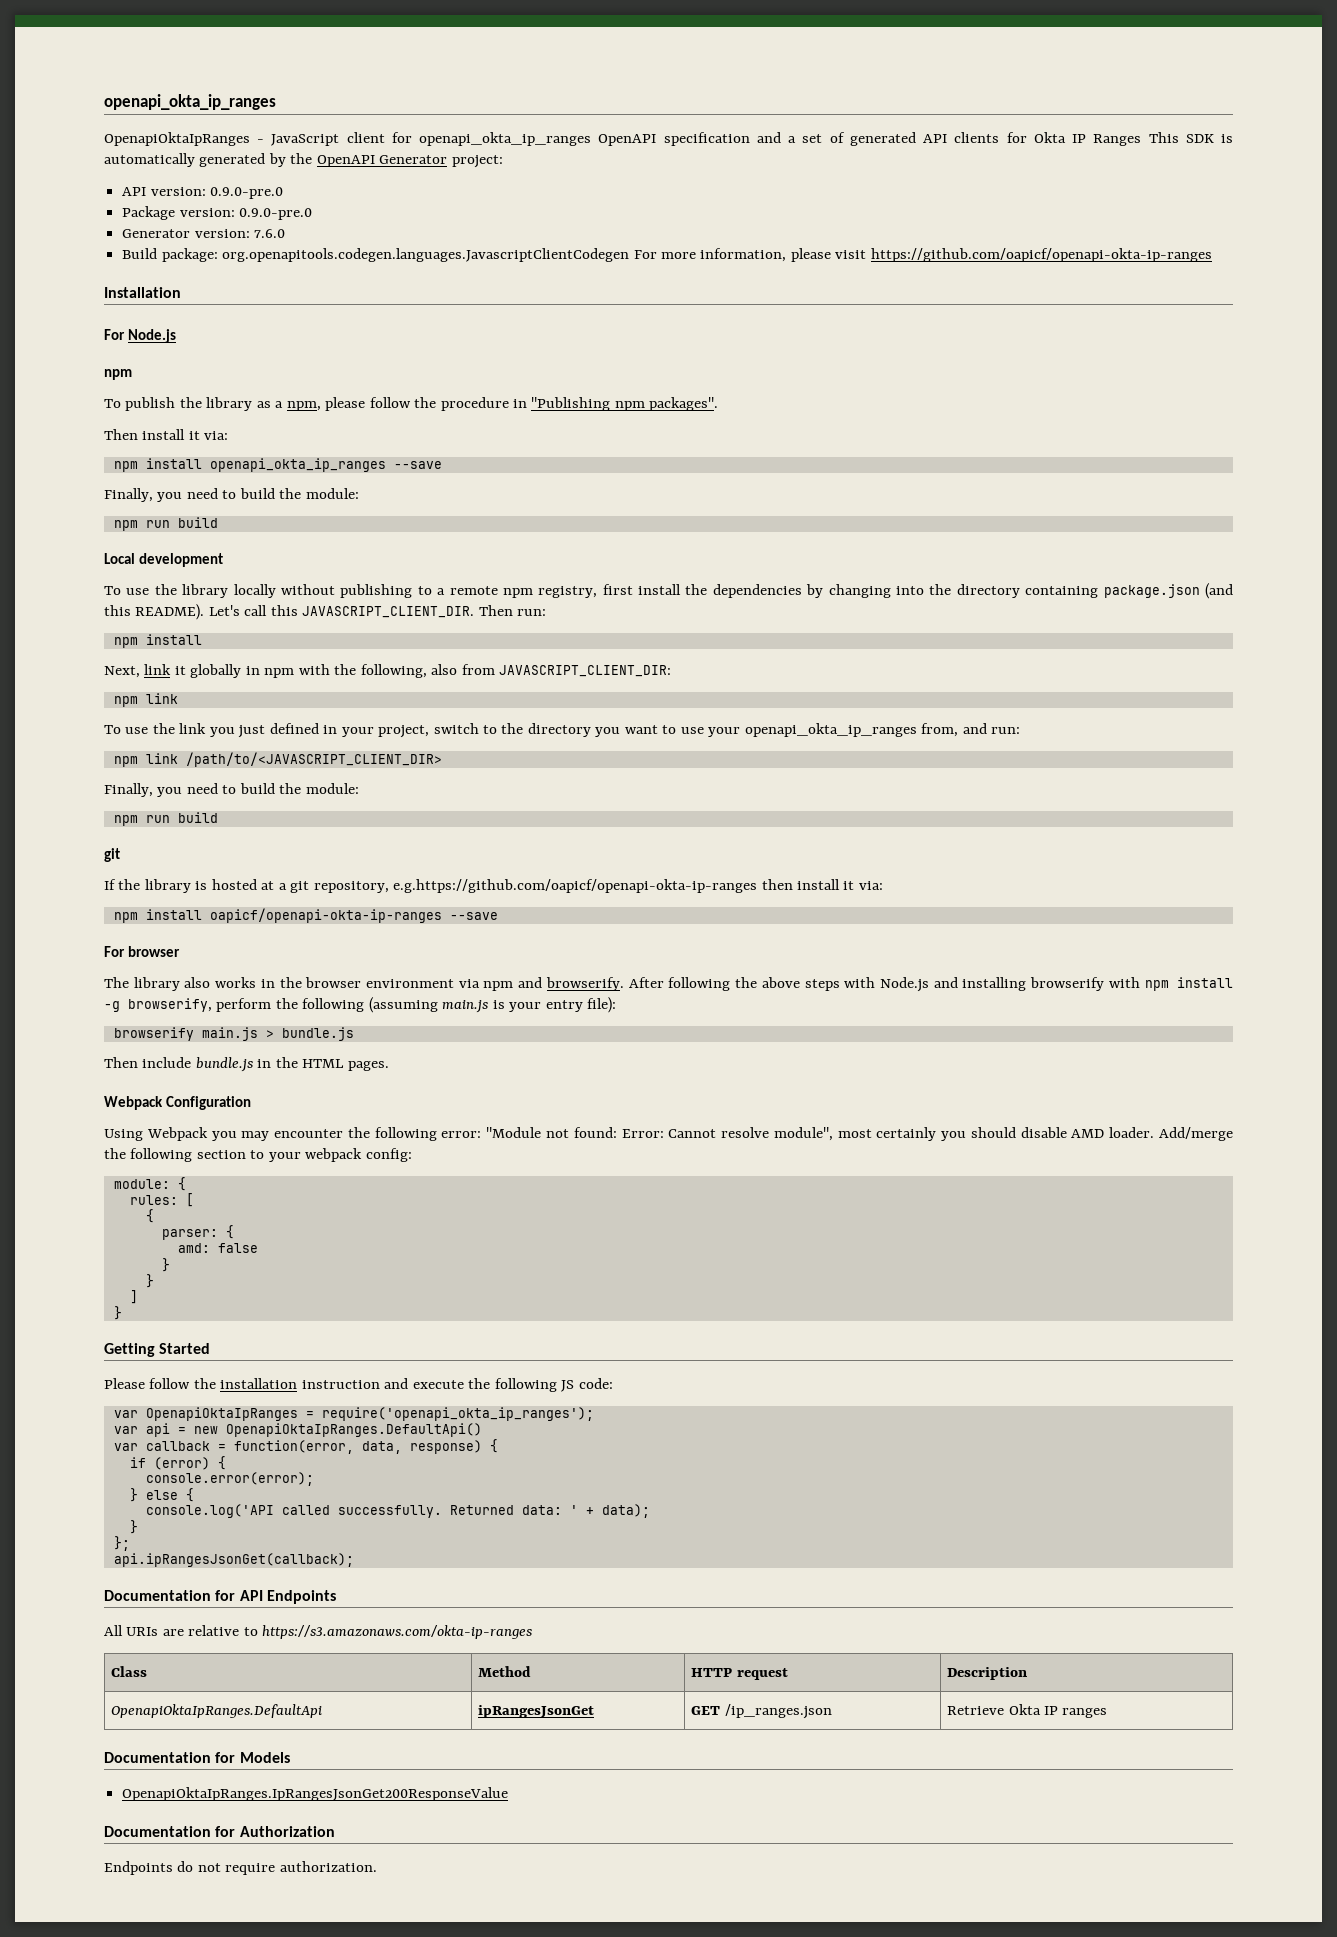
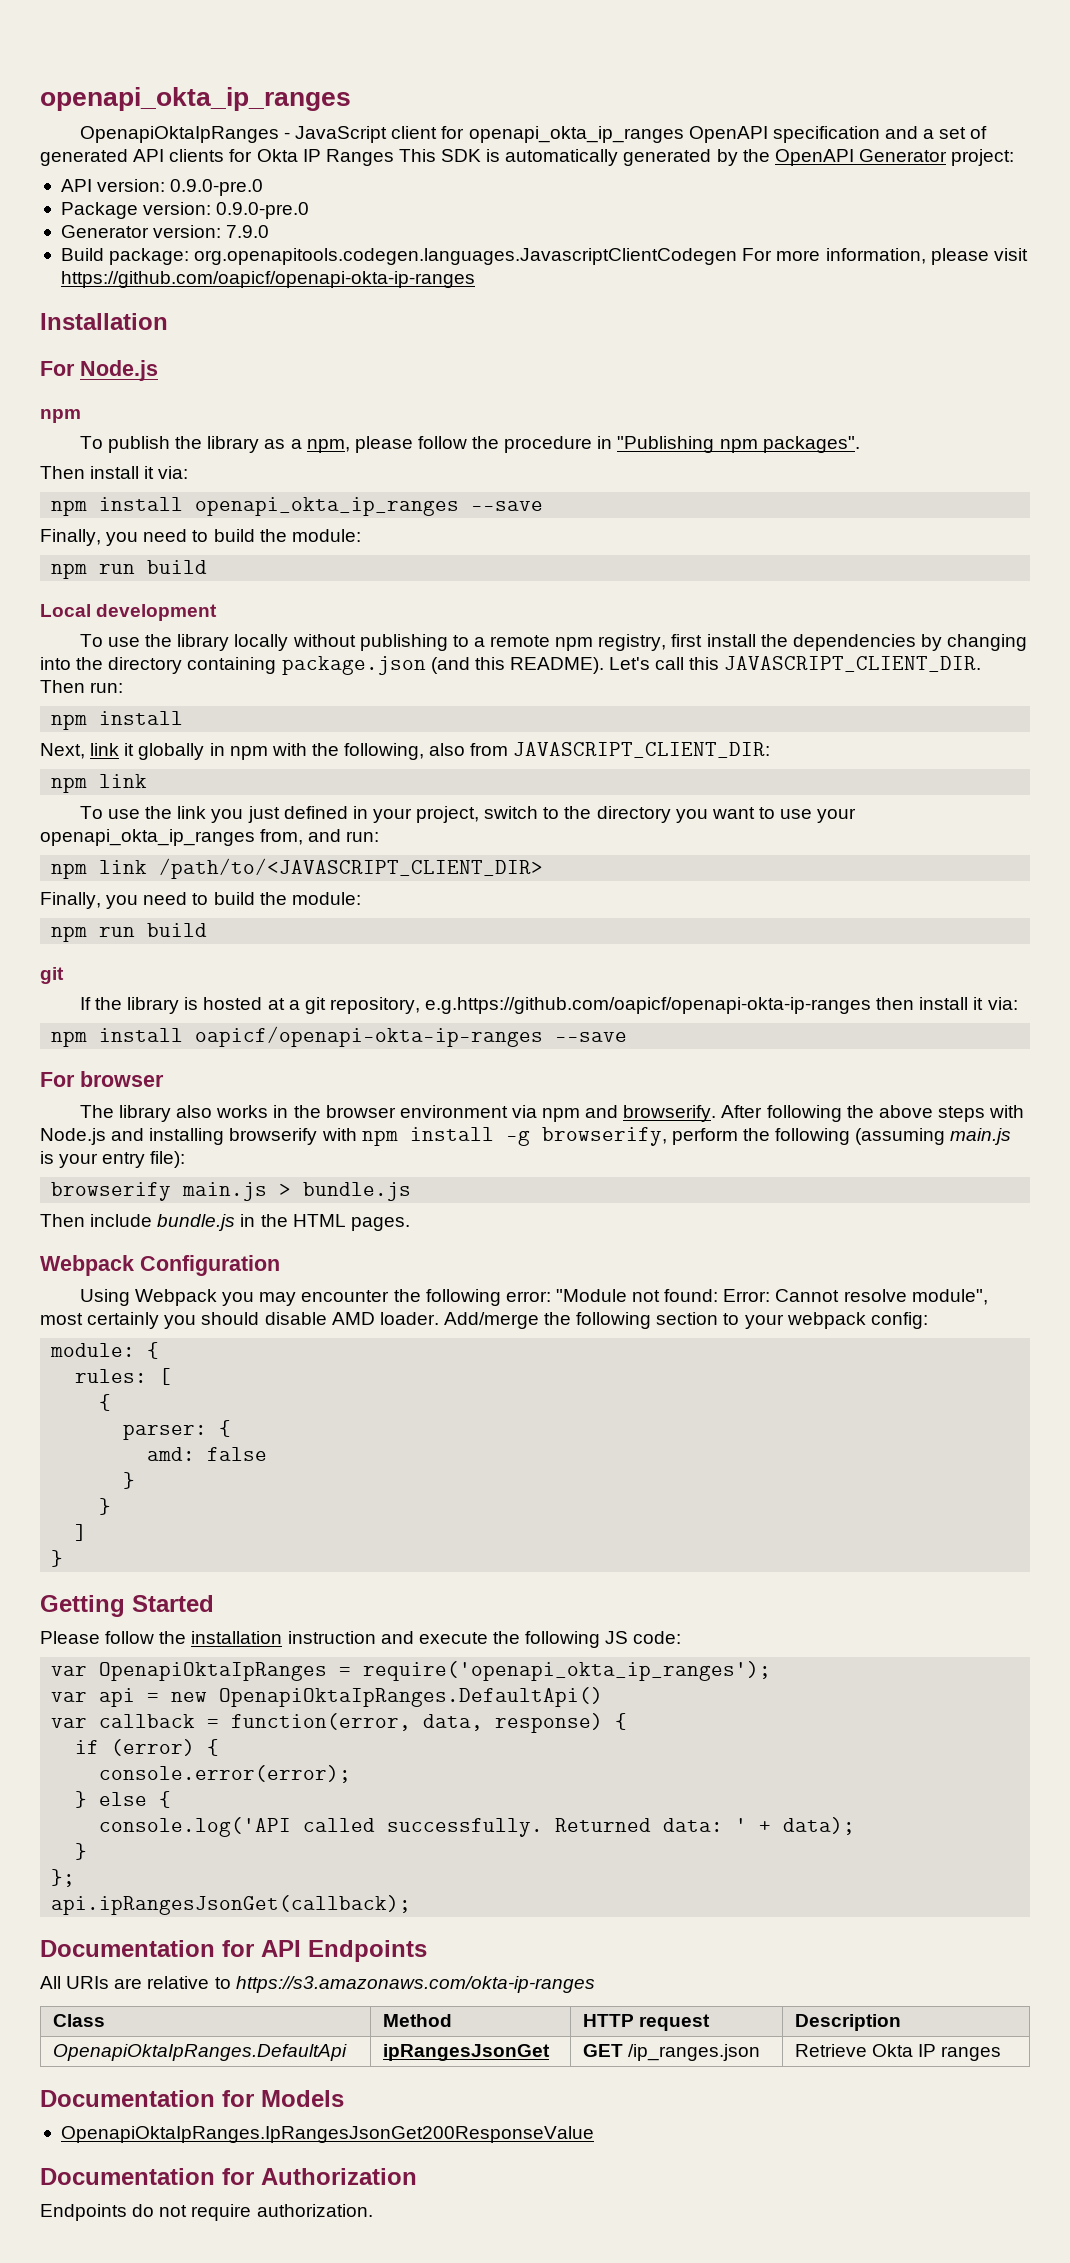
[254,229,286,238] 7.6.0 -> [226,225,270,238] 7.9.0

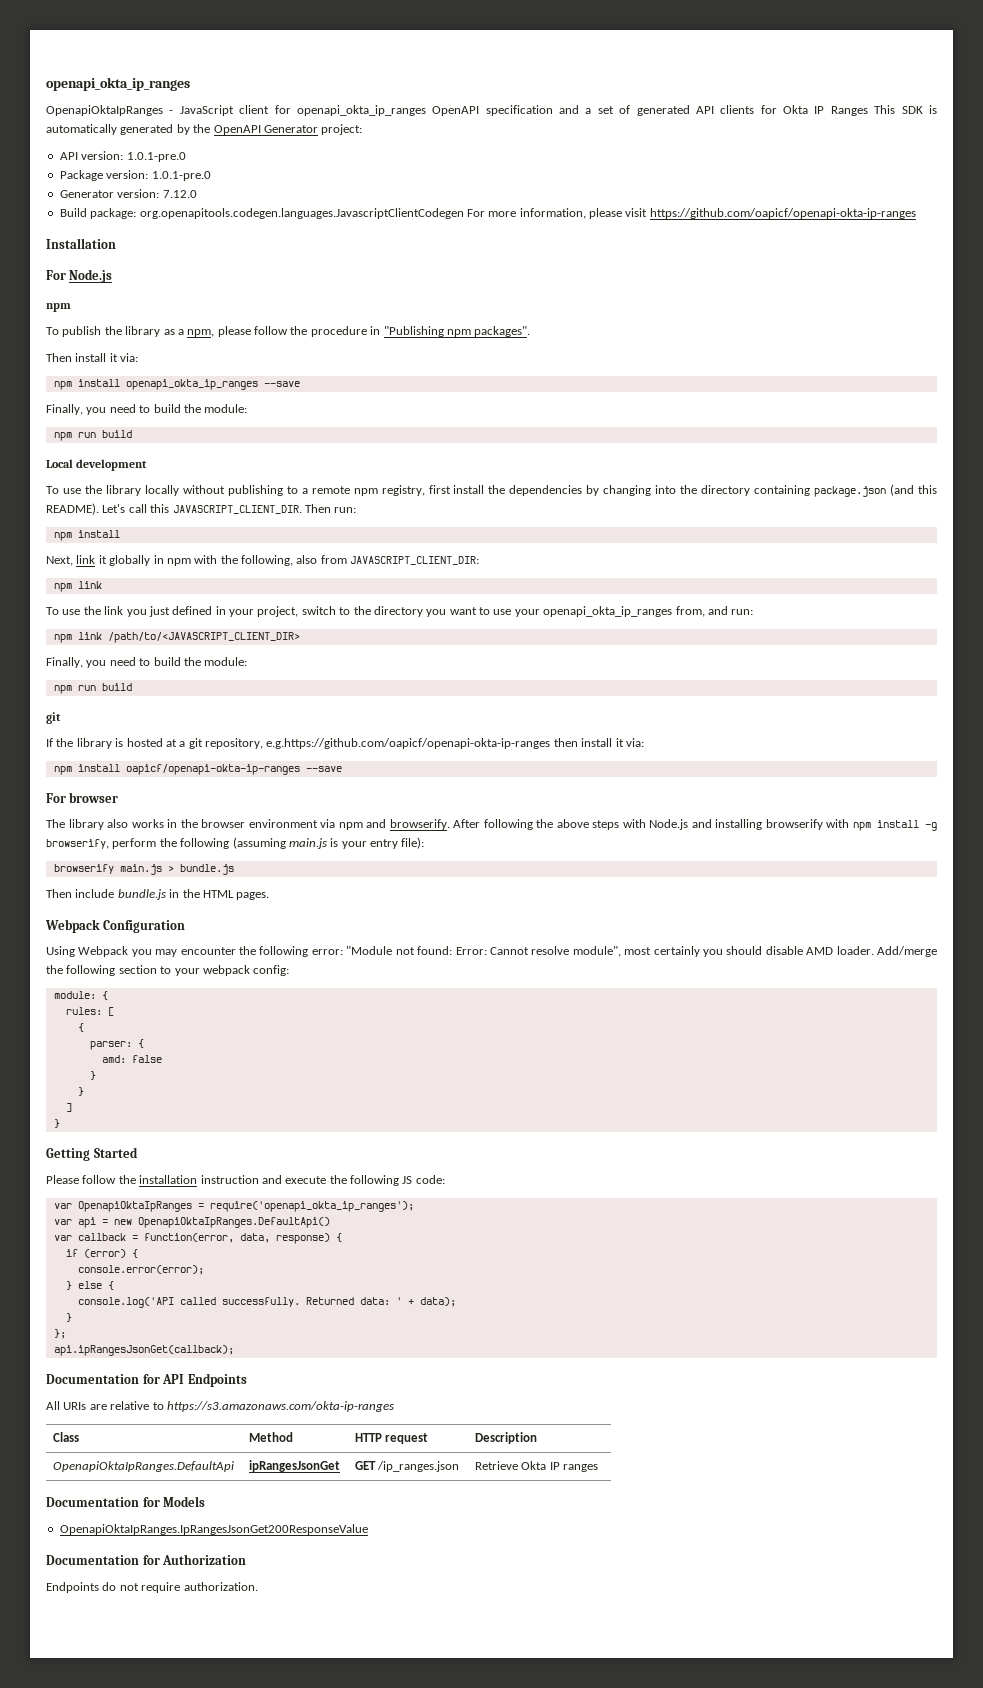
[170,179,264,196] 0.9.0-pre.0 -> [126,152,186,162] 1.0.1-pre.0
[216,202,310,219] 0.9.0-pre.0 -> [151,171,211,181] 1.0.1-pre.0
[226,225,270,238] 7.9.0 -> [162,190,197,198] 7.12.0

